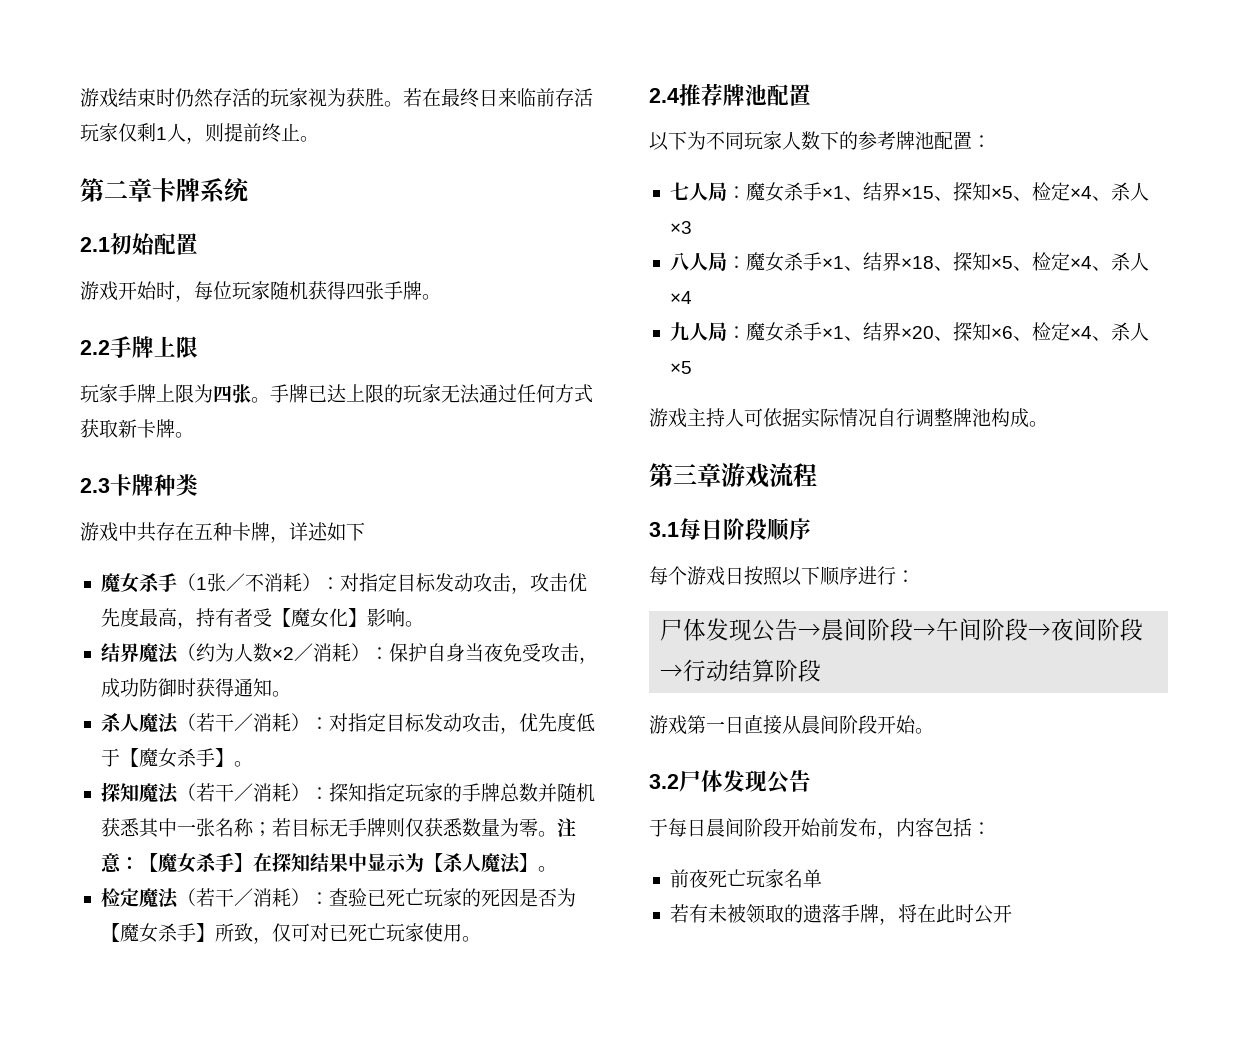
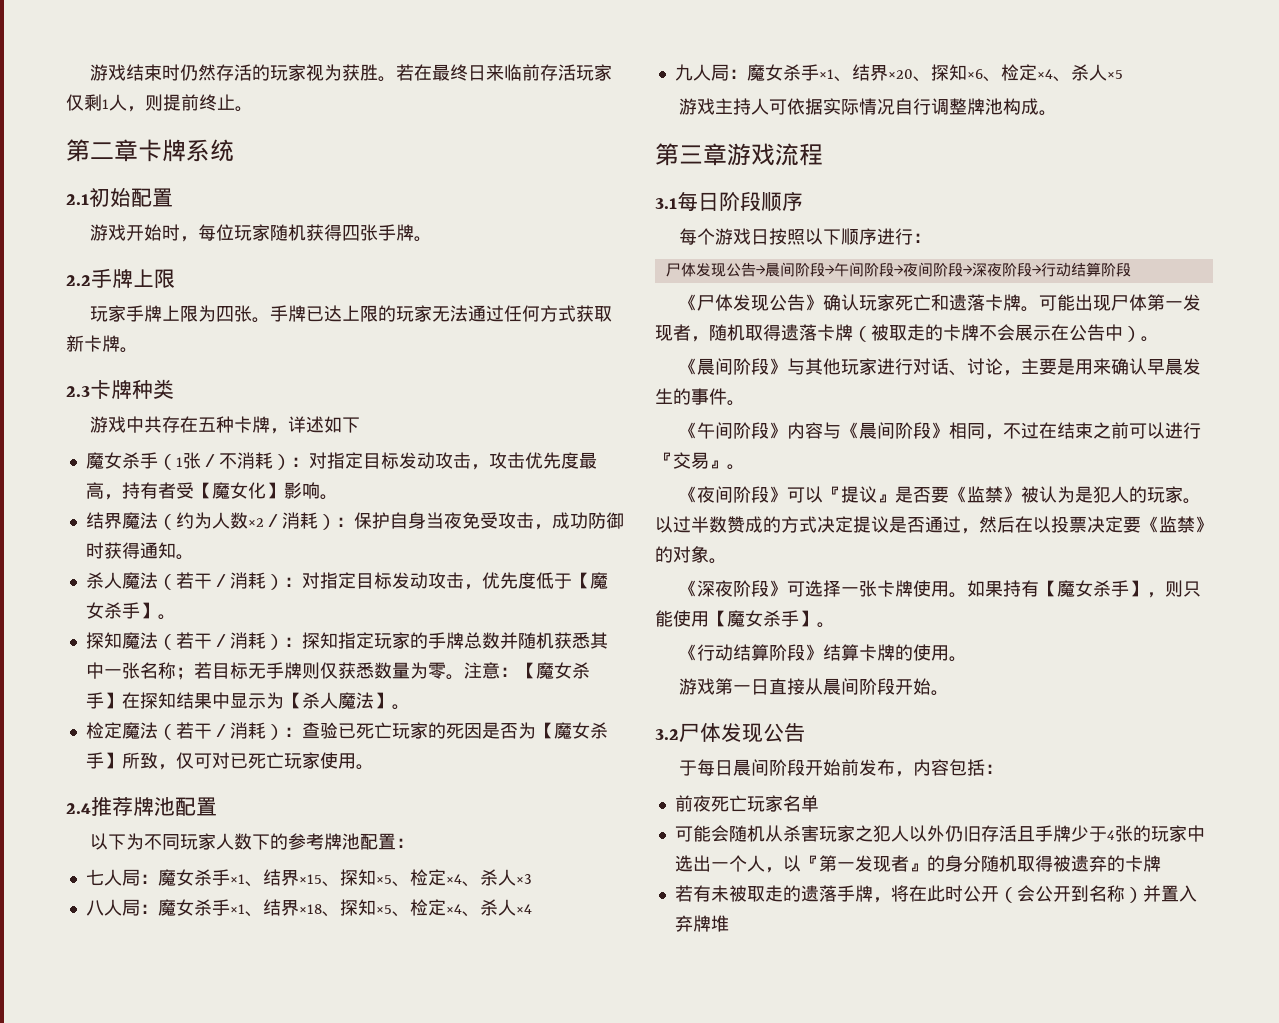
[683,659,822,682] 行动结算阶段 -> [971,262,1131,277] [678,294,1201,312] [655,324,1159,342] [678,358,1201,376] [655,388,745,406] [678,422,1201,440] [655,452,745,470] [678,486,1201,504] [655,516,1213,534] [655,546,727,564] [678,580,1201,598] [655,610,835,628] [678,644,967,662] 深夜阶段→行动结算阶段 // 《尸体发现公告》确认玩家死亡和遗落卡牌。可能出现尸体第一发现者，随机取得遗落卡牌（被取走的卡牌不会展示在公告中）。 // 《晨间阶段》与其他玩家进行对话、讨论，主要是用来确认早晨发生的事件。 // 《午间阶段》内容与《晨间阶段》相同，不过在结束之前可以进行『交易』。 // 《夜间阶段》可以『提议』是否要《监禁》被认为是犯人的玩家。以过半数赞成的方式决定提议是否通过，然后在以投票决定要《监禁》的对象。 // 《深夜阶段》可选择一张卡牌使用。如果持有【魔女杀手】，则只能使用【魔女杀手】。 // 《行动结算阶段》结算卡牌的使用。
(822, 878) none -> [674,825,1205,842] [674,855,1161,873] // 可能会随机从杀害玩家之犯人以外仍旧存活且手牌少于4张的玩家中选出一个人，以『第一发现者』的身分随机取得被遗弃的卡牌
[745,904,784,924] 领取 -> [746,885,783,902] 取走
(1012, 913) none -> [998,885,1197,903] [674,915,729,932] （会公开到名称）并置入弃牌堆

